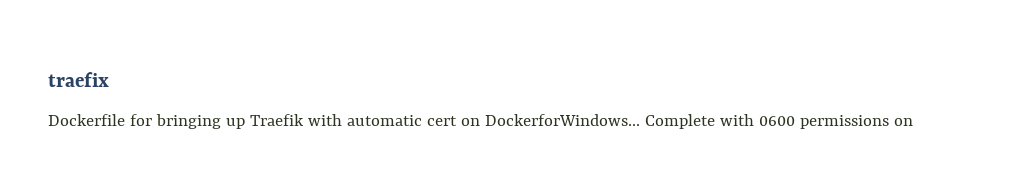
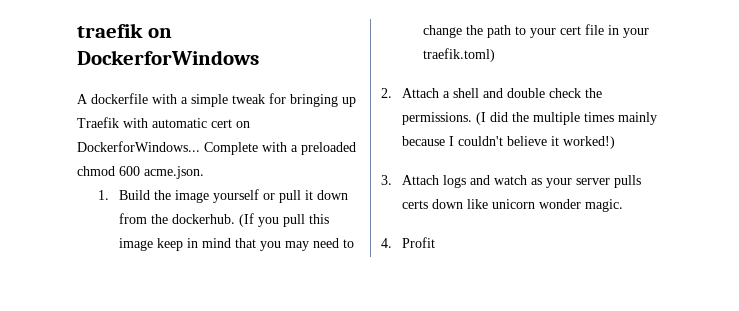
[48,72,109,87] [48,114,125,126] traefix // Dockerfile -> [77,23,172,38] [77,50,259,65] [77,93,265,107] traefik on DockerforWindows // A dockerfile with a simple tweak
[758,115,913,129] 0600 permissions on -> [291,142,356,155] [77,166,204,179] [98,189,349,203] [119,213,330,227] [119,238,355,251] [423,24,650,38] [423,48,496,62] [381,88,603,98] [402,112,658,125] [402,136,616,149] [381,175,642,188] [402,199,624,212] [381,237,436,248] a preloaded chmod 600 acme.json. // 1. Build the image yourself or pull it down from the dockerhub. (If you pull this image keep in mind that you may need to change the path to your cert file in your traefik.toml) // 2. Attach a shell and double check the permissions. (I did the multiple times mainly because I couldn't believe it worked!) // 3. Attach logs and watch as your server pulls certs down like unicorn wonder magic. // 4. Profit

